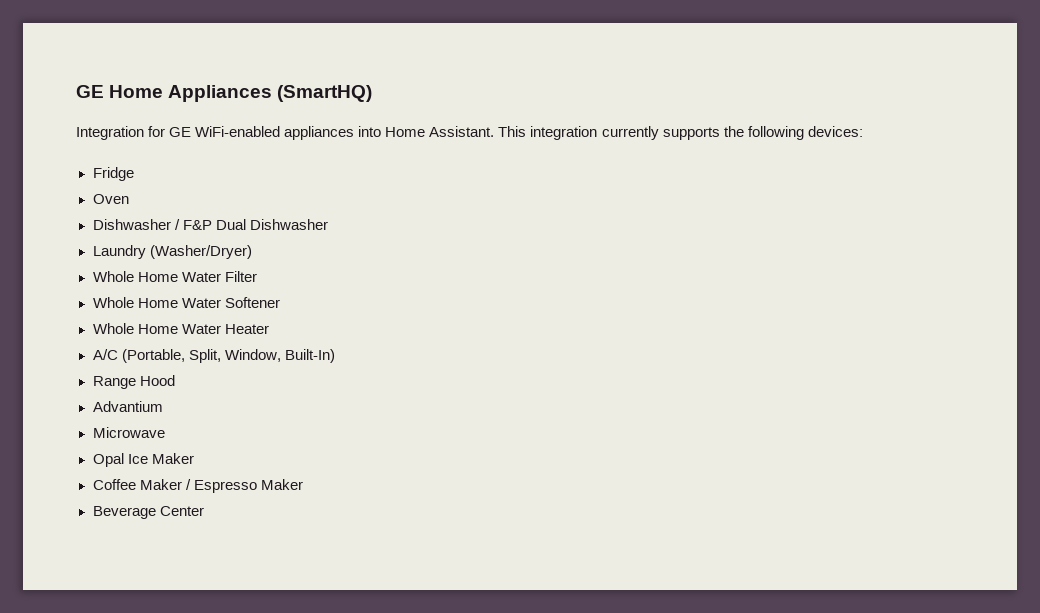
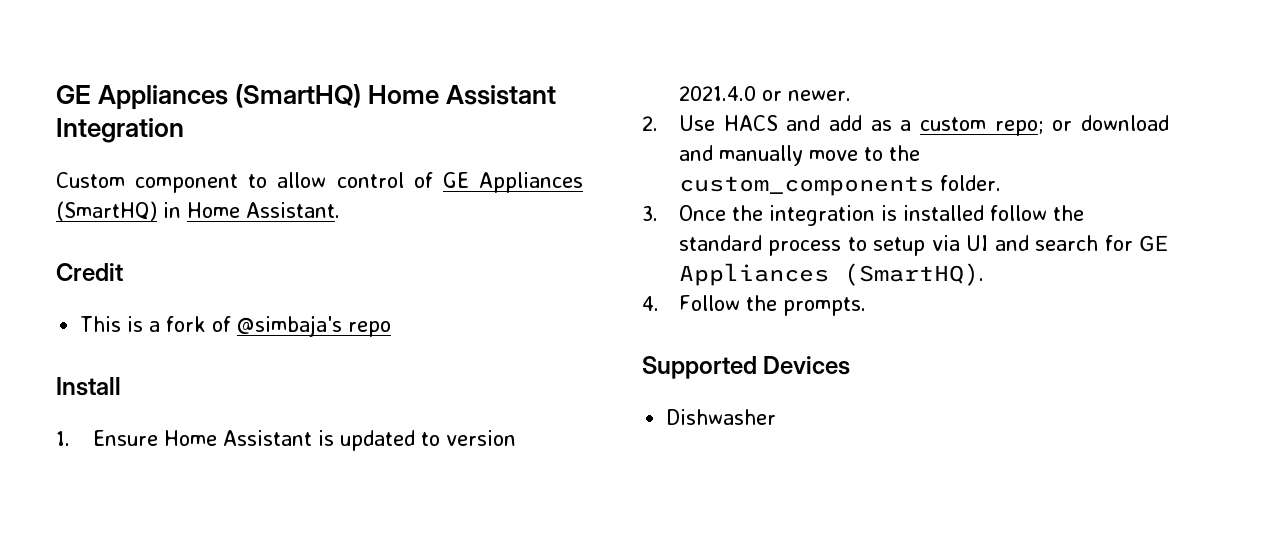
[76,85,373,102] [76,126,863,140] [92,167,134,181] [92,194,129,204] [92,219,328,230] [92,245,252,259] [92,271,257,282] [92,297,280,308] [92,323,269,334] [92,349,335,363] [92,375,175,389] [92,401,163,412] [92,427,165,438] [92,453,194,467] [92,479,303,493] [92,506,204,519] GE Home Appliances (SmartHQ) // Integration for GE WiFi-enabled appliances into Home Assistant. This integration currently supports the following devices: // Fridge // Oven // Dishwasher / F&P Dual Dishwasher // Laundry (Washer/Dryer) // Whole Home Water Filter // Whole Home Water Softener // Whole Home Water Heater // A/C (Portable, Split, Window, Built-In) // Range Hood // Advantium // Microwave // Opal Ice Maker // Coffee Maker / Espresso Maker // Beverage Center -> [56,84,557,110] [56,118,184,143] [56,172,584,193] [56,201,340,221] [56,263,123,281] [80,315,392,337] [56,377,121,396] [56,430,517,451] [679,86,852,101] [642,115,1169,136] [679,145,921,166] [679,175,1002,196] [642,205,1085,226] [679,235,1169,256] [679,263,985,286] [642,295,867,316] [642,356,851,379] [666,409,777,425] GE Appliances (SmartHQ) Home Assistant Integration // Custom component to allow control of GE Appliances (SmartHQ) in Home Assistant. // Credit // This is a fork of @simbaja's repo // Install // 1. Ensure Home Assistant is updated to version 2021.4.0 or newer. // 2. Use HACS and add as a custom repo; or download and manually move to the custom_components folder. // 3. Once the integration is installed follow the standard process to setup via UI and search for GE Appliances (SmartHQ). // 4. Follow the prompts. // Supported Devices // Dishwasher

